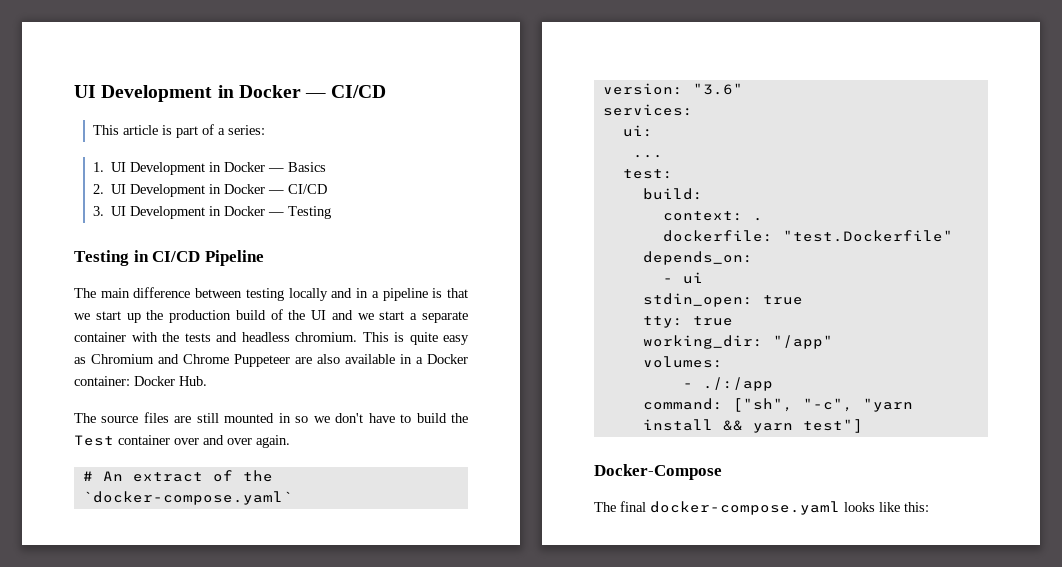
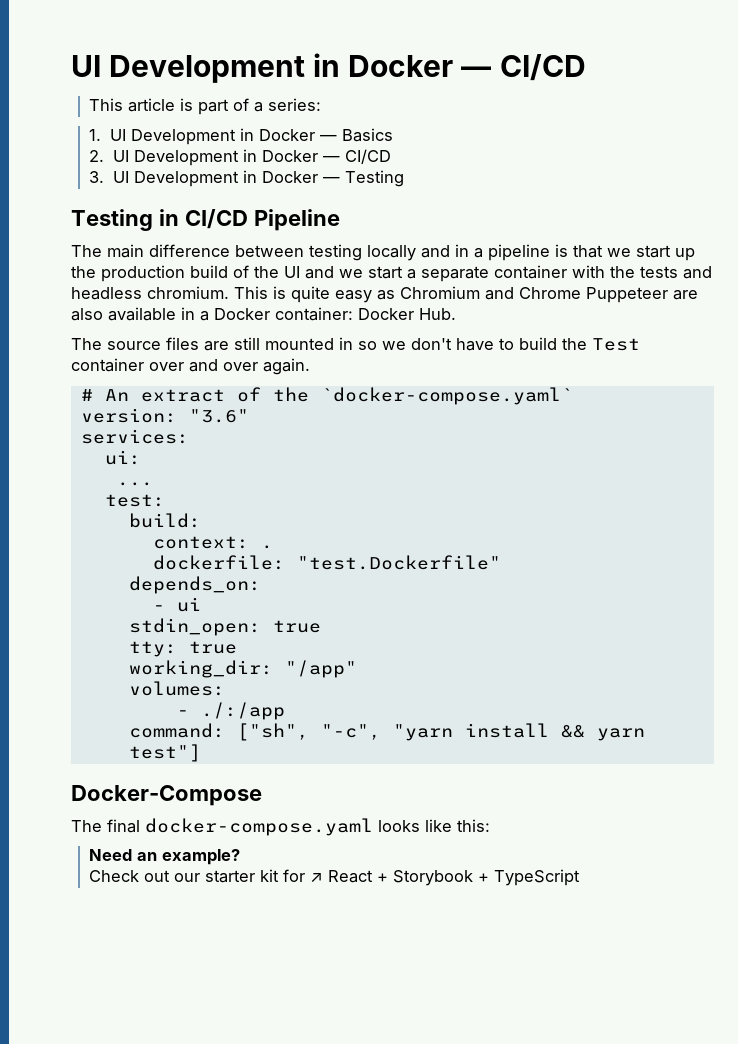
(929, 507) none -> [89,849,241,865] [89,869,581,886] // Need an example? // Check out our starter kit for ↗ React + Storybook + TypeScript

